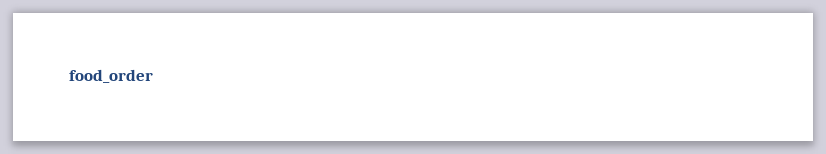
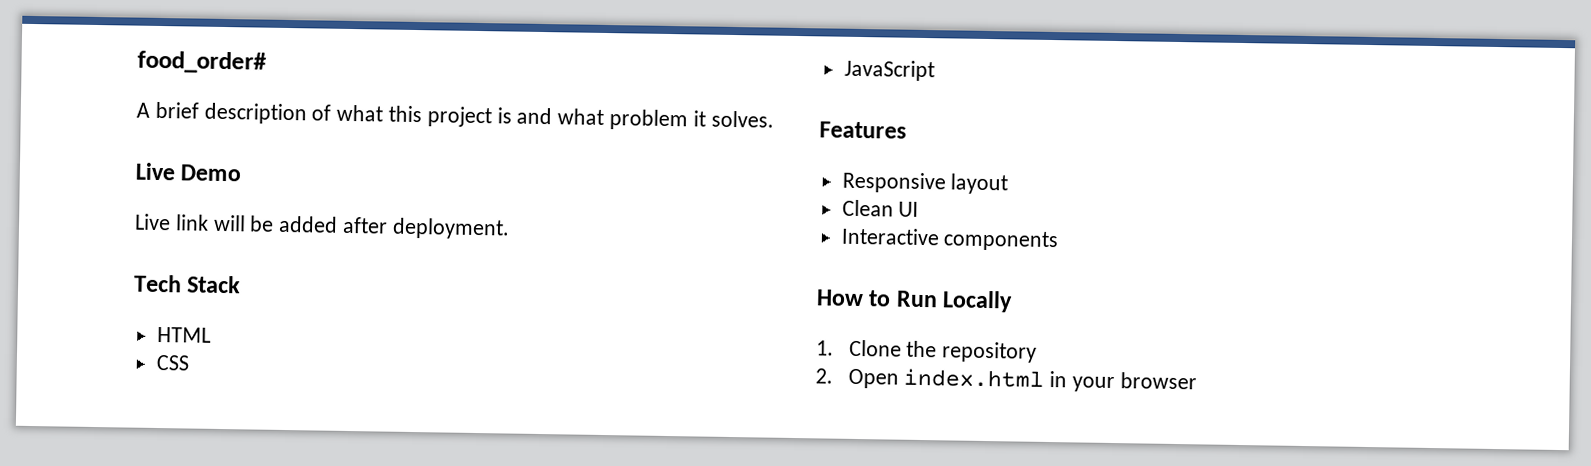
[69,69,153,83] food_order -> [137,50,267,74] [136,101,774,131] [135,162,242,182] [134,213,510,240] [133,274,242,294] [156,326,211,343] [155,354,190,371] [843,59,935,82] [819,121,907,139] [841,171,1009,195] [841,199,920,217] [840,227,1060,252] [816,289,1014,313] [816,339,1038,363] [815,368,1197,393] food_order# // A brief description of what this project is and what problem it solves. // Live Demo // Live link will be added after deployment. // Tech Stack // HTML // CSS // JavaScript // Features // Responsive layout // Clean UI // Interactive components // How to Run Locally // 1. Clone the repository // 2. Open index.html in your browser

